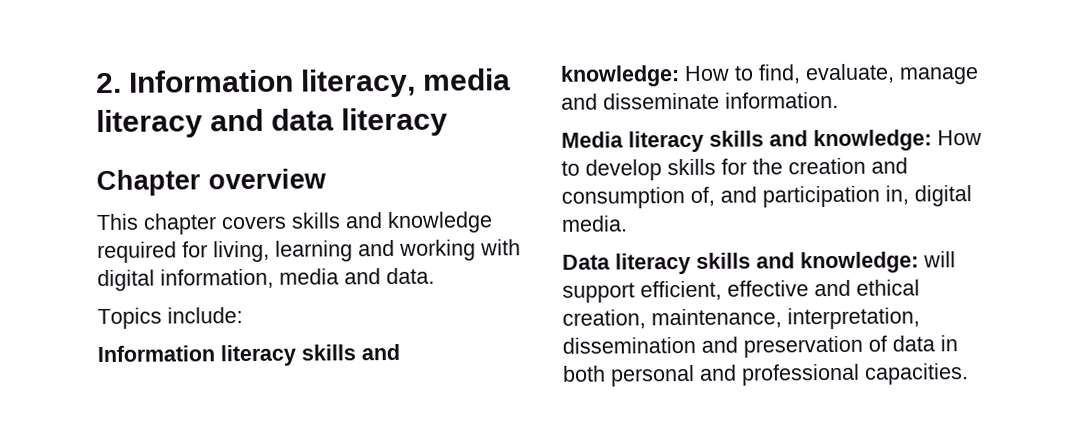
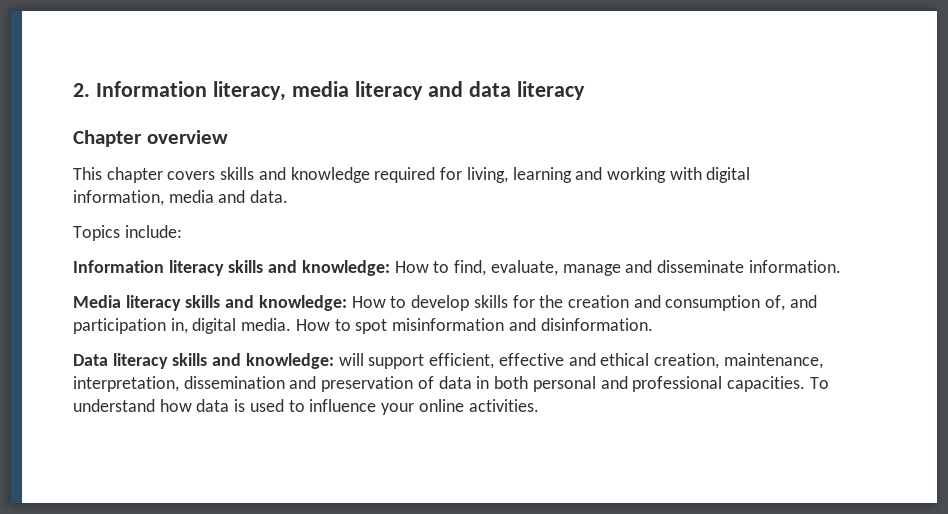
(628, 223) none -> [295,318,653,334] How to spot misinformation and disinformation.
(969, 374) none -> [809,377,829,389] [73,399,539,415] To understand how data is used to influence your online activities.

